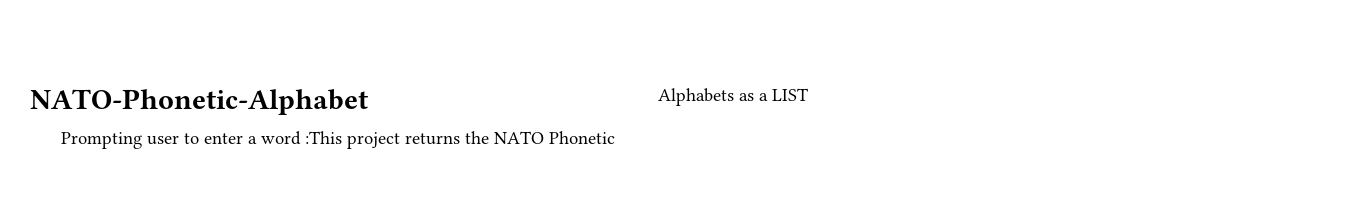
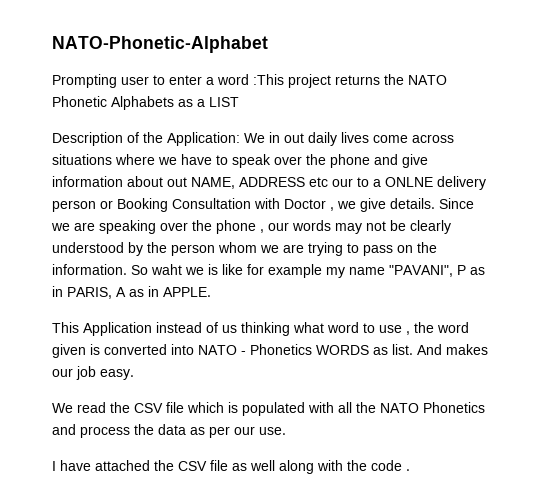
(808, 94) none -> [52,132,454,146] [52,154,428,168] [52,176,486,190] [52,198,474,212] [51,220,451,234] [52,242,437,256] [52,264,485,278] [52,286,211,299] [52,322,469,336] [52,344,488,358] [52,366,134,380] [52,402,485,416] [52,424,286,438] [52,460,410,474] // Description of the Application: We in out daily lives come across situations where we have to speak over the phone and give information about out NAME, ADDRESS etc our to a ONLNE delivery person or Booking Consultation with Doctor , we give details. Since we are speaking over the phone , our words may not be clearly understood by the person whom we are trying to pass on the information. So waht we is like for example my name "PAVANI", P as in PARIS, A as in APPLE. // This Application instead of us thinking what word to use , the word given is converted into NATO - Phonetics WORDS as list. And makes our job easy. // We read the CSV file which is populated with all the NATO Phonetics and process the data as per our use. // I have attached the CSV file as well along with the code .

